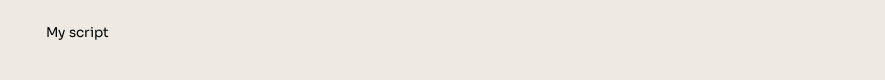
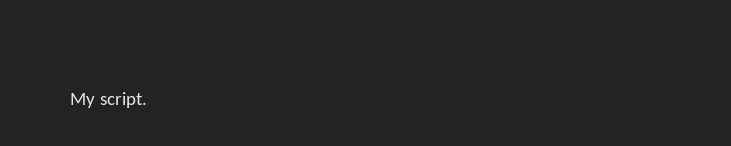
[68,27,109,40] script -> [99,92,147,108] script.

